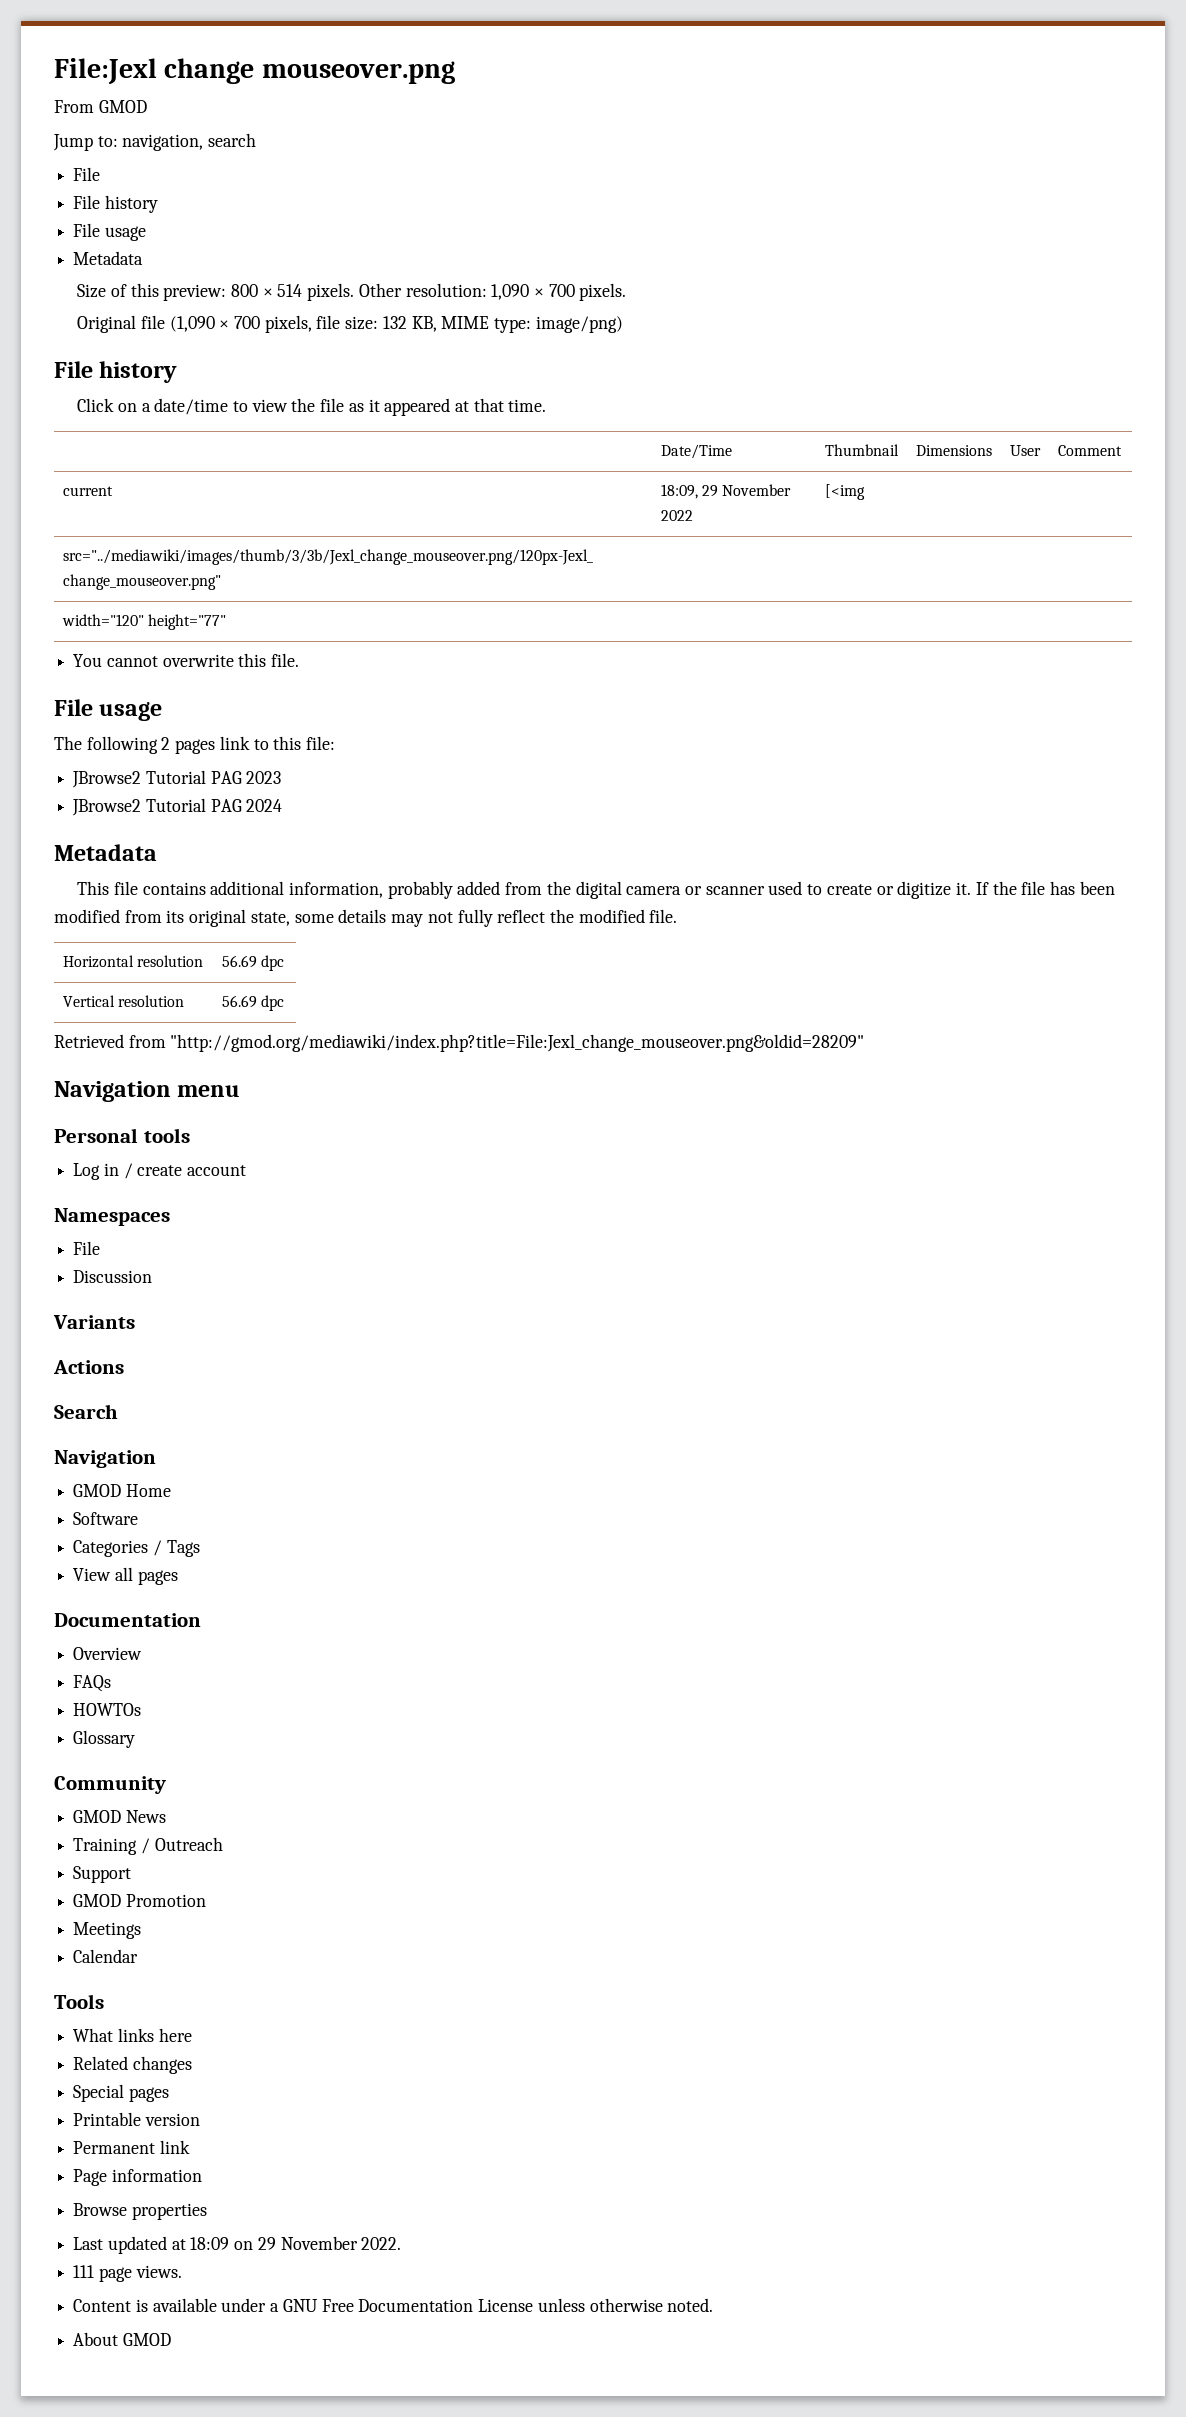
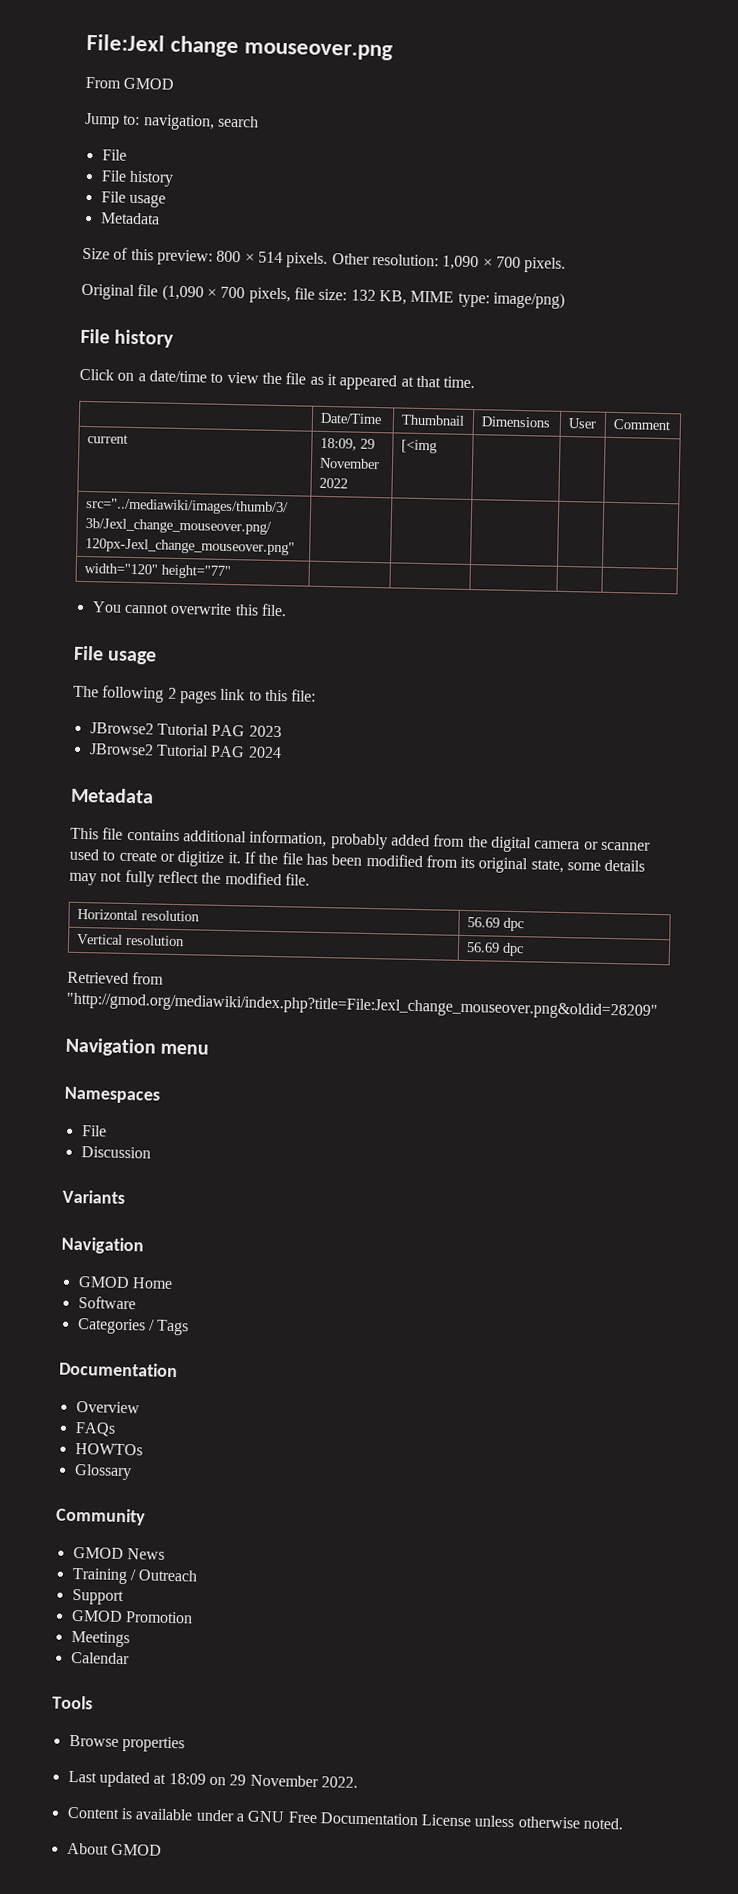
[54,1128,190,1143] [73,1163,247,1180] // Personal tools // Log in / create account -> (210, 1049) none
[53,1360,124,1374] [54,1404,118,1419] // Actions // Search -> (125, 1196) none
[73,1567,178,1585] // View all pages -> (190, 1327) none
[73,2028,192,2042] [73,2056,192,2074] [73,2084,169,2102] [73,2112,200,2126] [73,2140,190,2154] [73,2169,202,2186] // What links here // Related changes // Special pages // Printable version // Permanent link // Page information -> (93, 1702) none
[73,2265,182,2282] // 111 page views. -> (358, 1782) none

